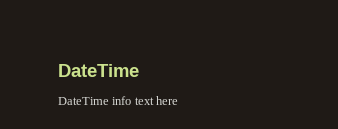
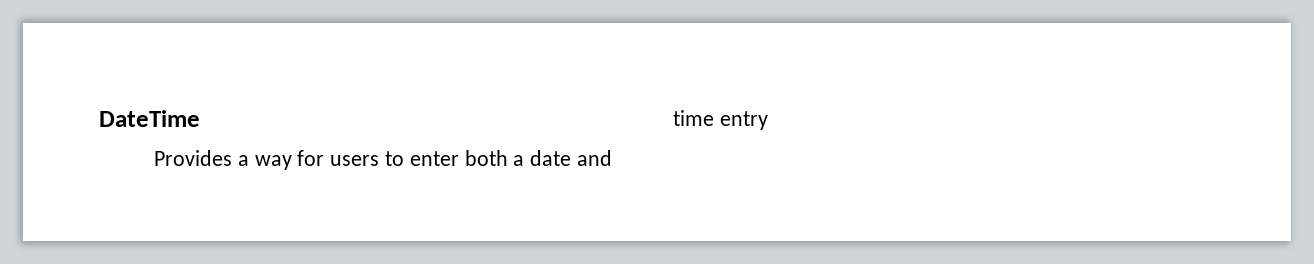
[58,96,179,105] DateTime info text here -> [153,150,612,170] [673,110,768,130] Provides a way for users to enter both a date and time entry

